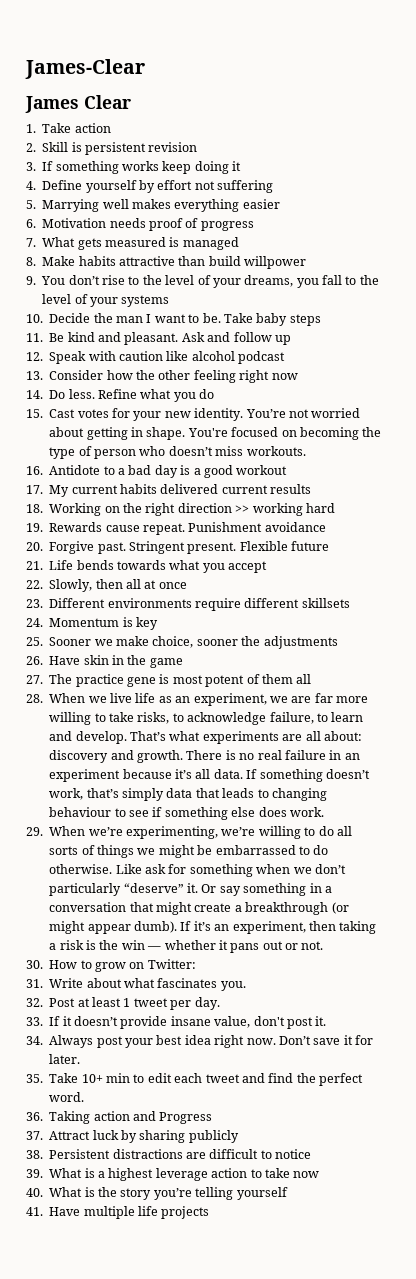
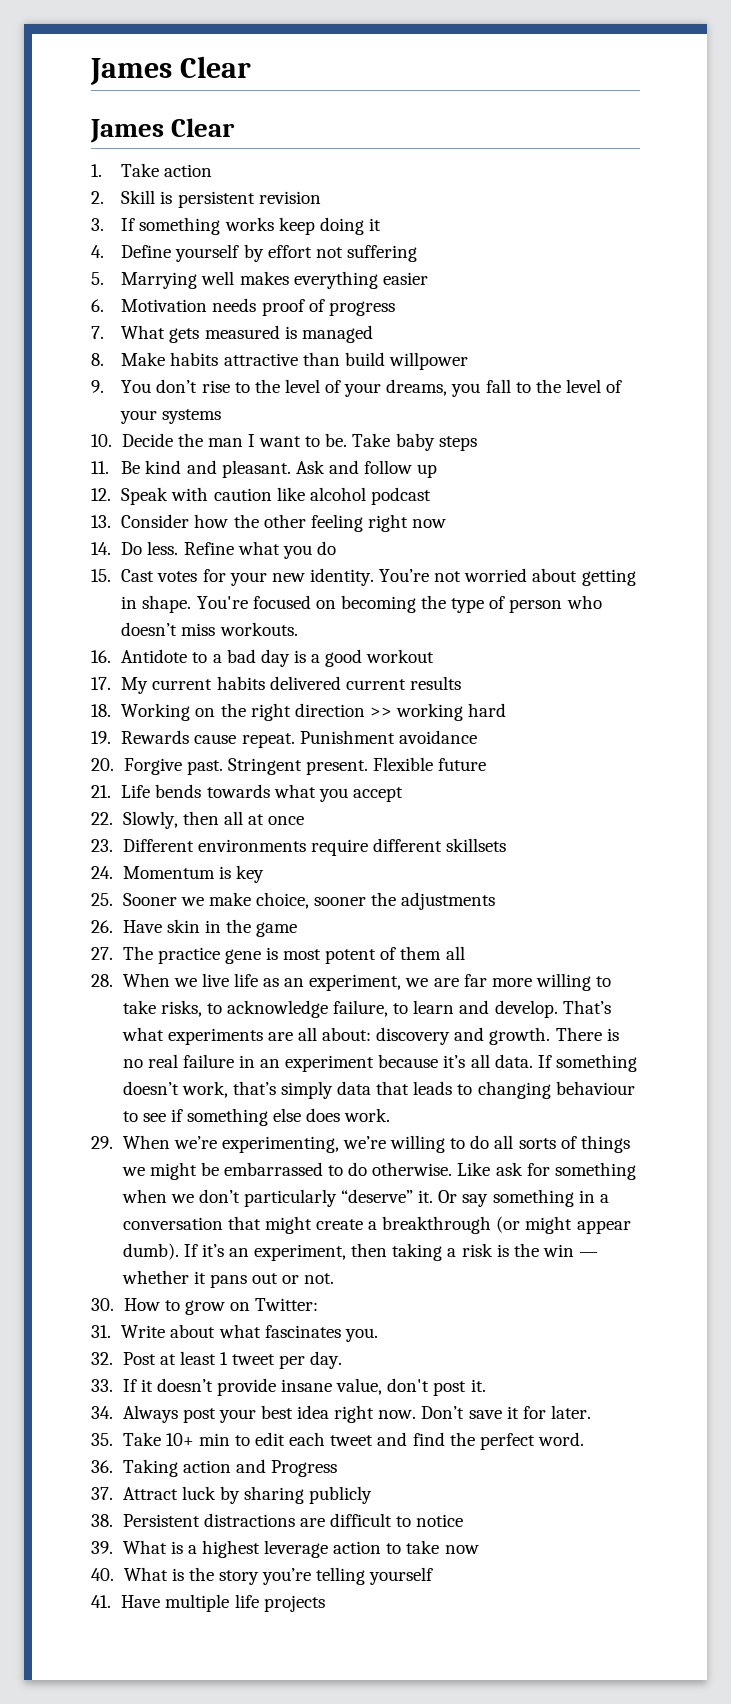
[25,59,145,79] James-Clear -> [90,56,252,85] James Clear

